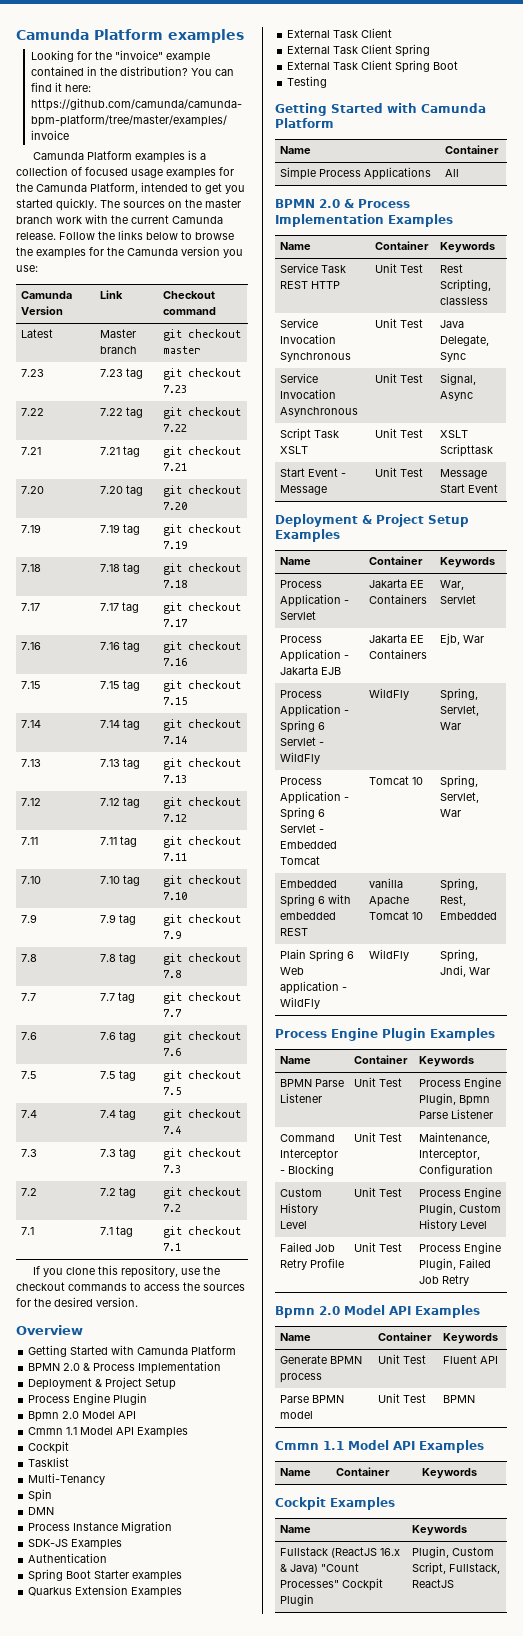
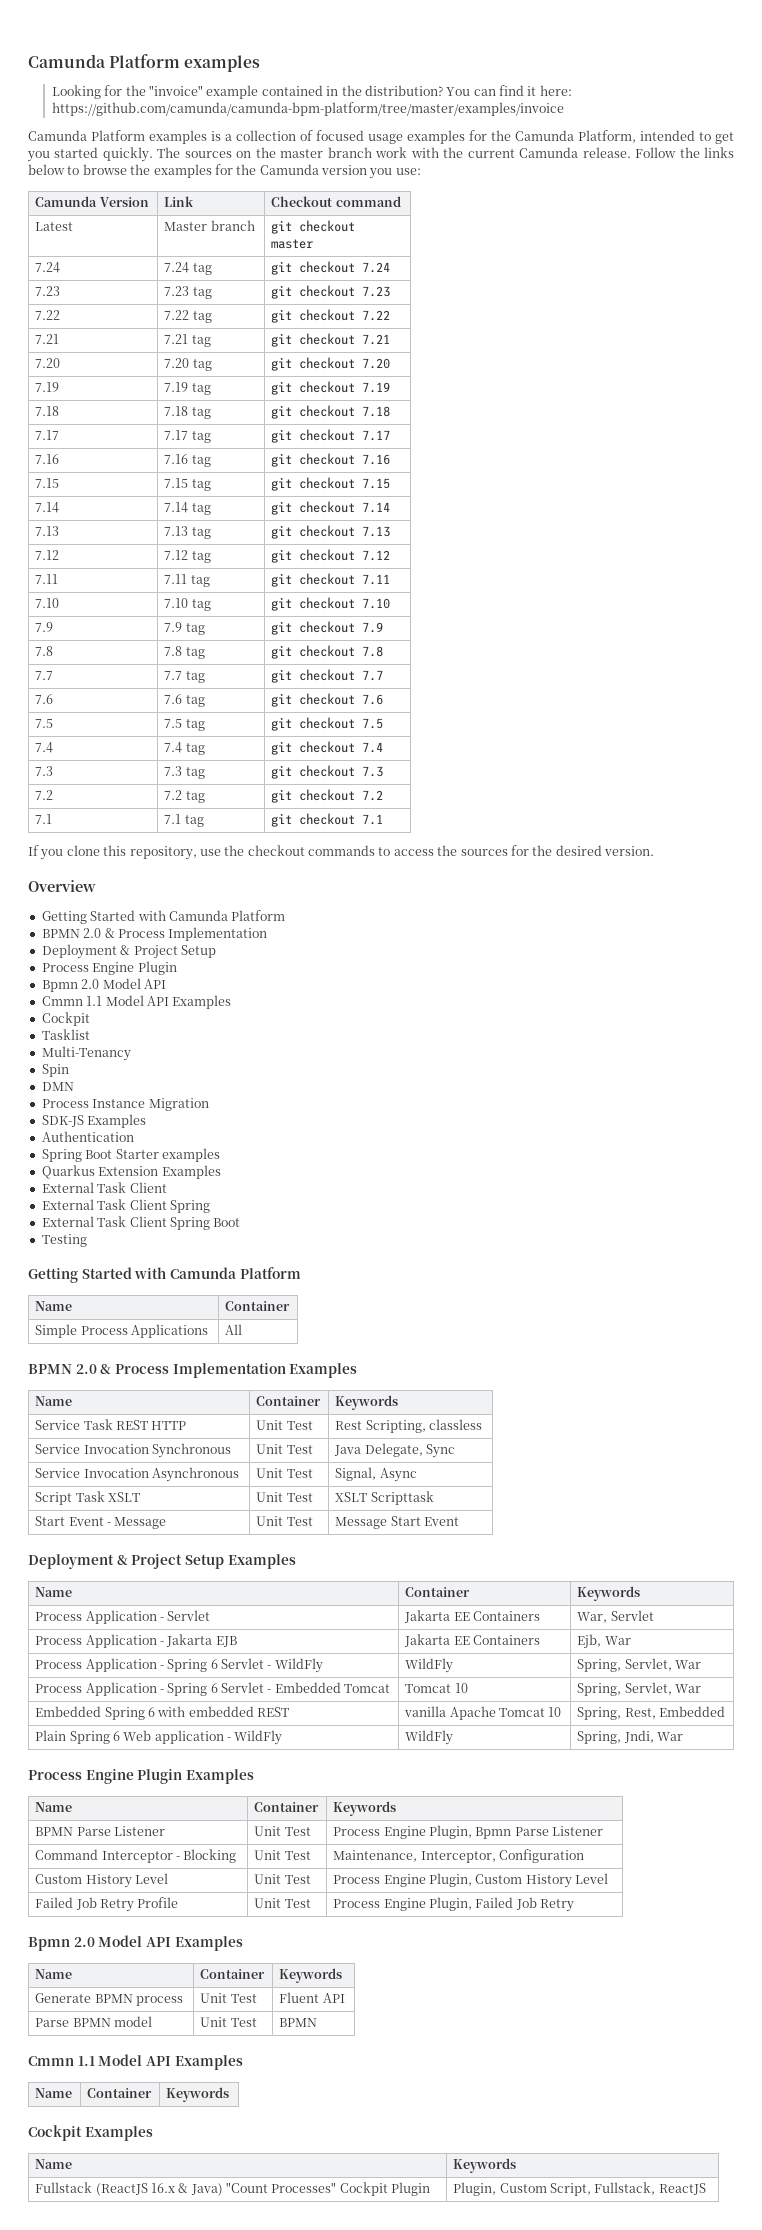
(202, 350) none -> [35,262,61,273] [164,262,212,275] [271,261,391,275] // 7.24 | 7.24 tag | git checkout 7.24

